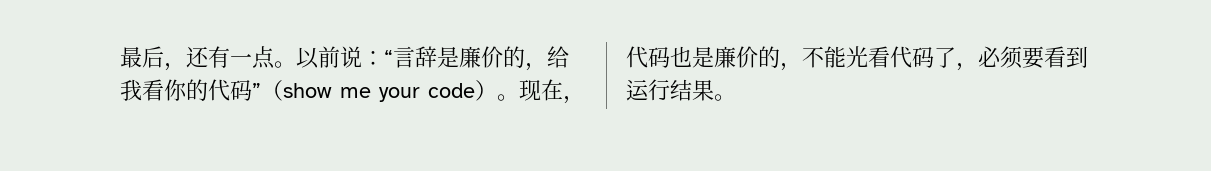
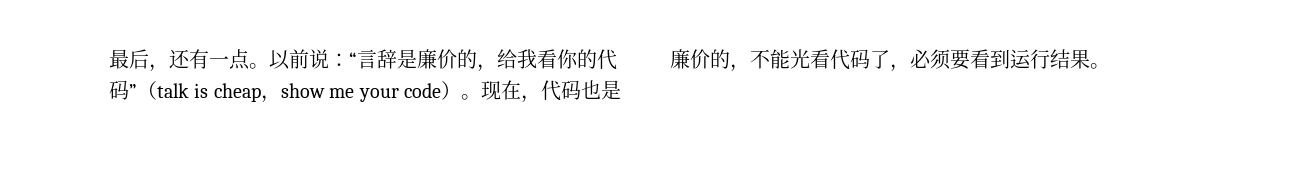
(283, 90) none -> [157,83,281,103] talk is cheap，

